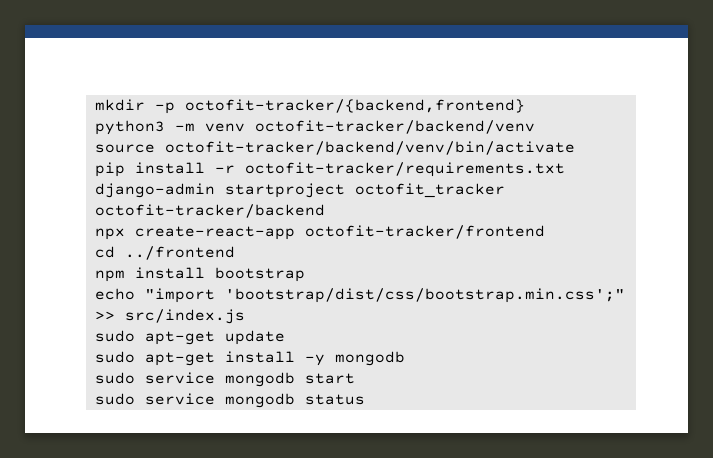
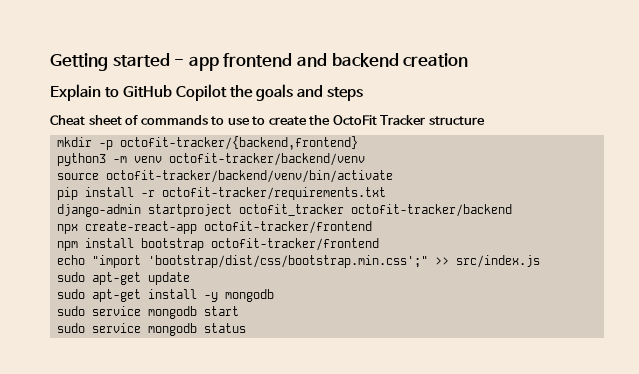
(94, 105) none -> [50,53,469,71] [50,84,364,101] [50,115,485,125] Getting started - app frontend and backend creation // Explain to GitHub Copilot the goals and steps // Cheat sheet of commands to use to create the OctoFit Tracker structure //
[94,246,235,260] // cd ../frontend -> (372, 227) none
(305, 274) none -> [210,238,379,251] octofit-tracker/frontend

